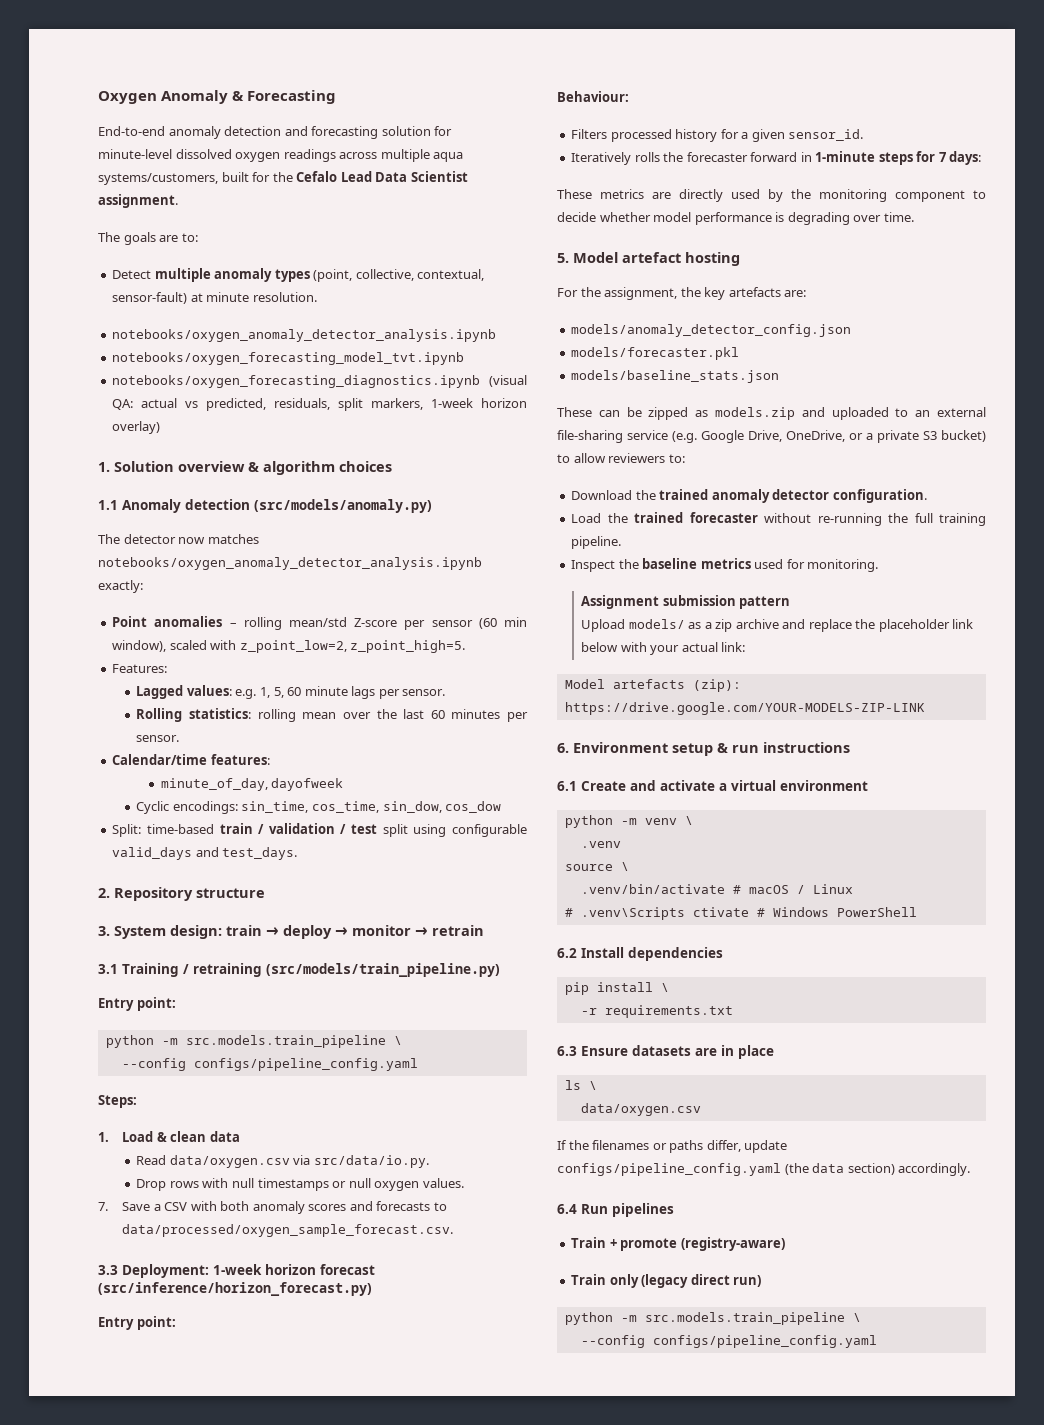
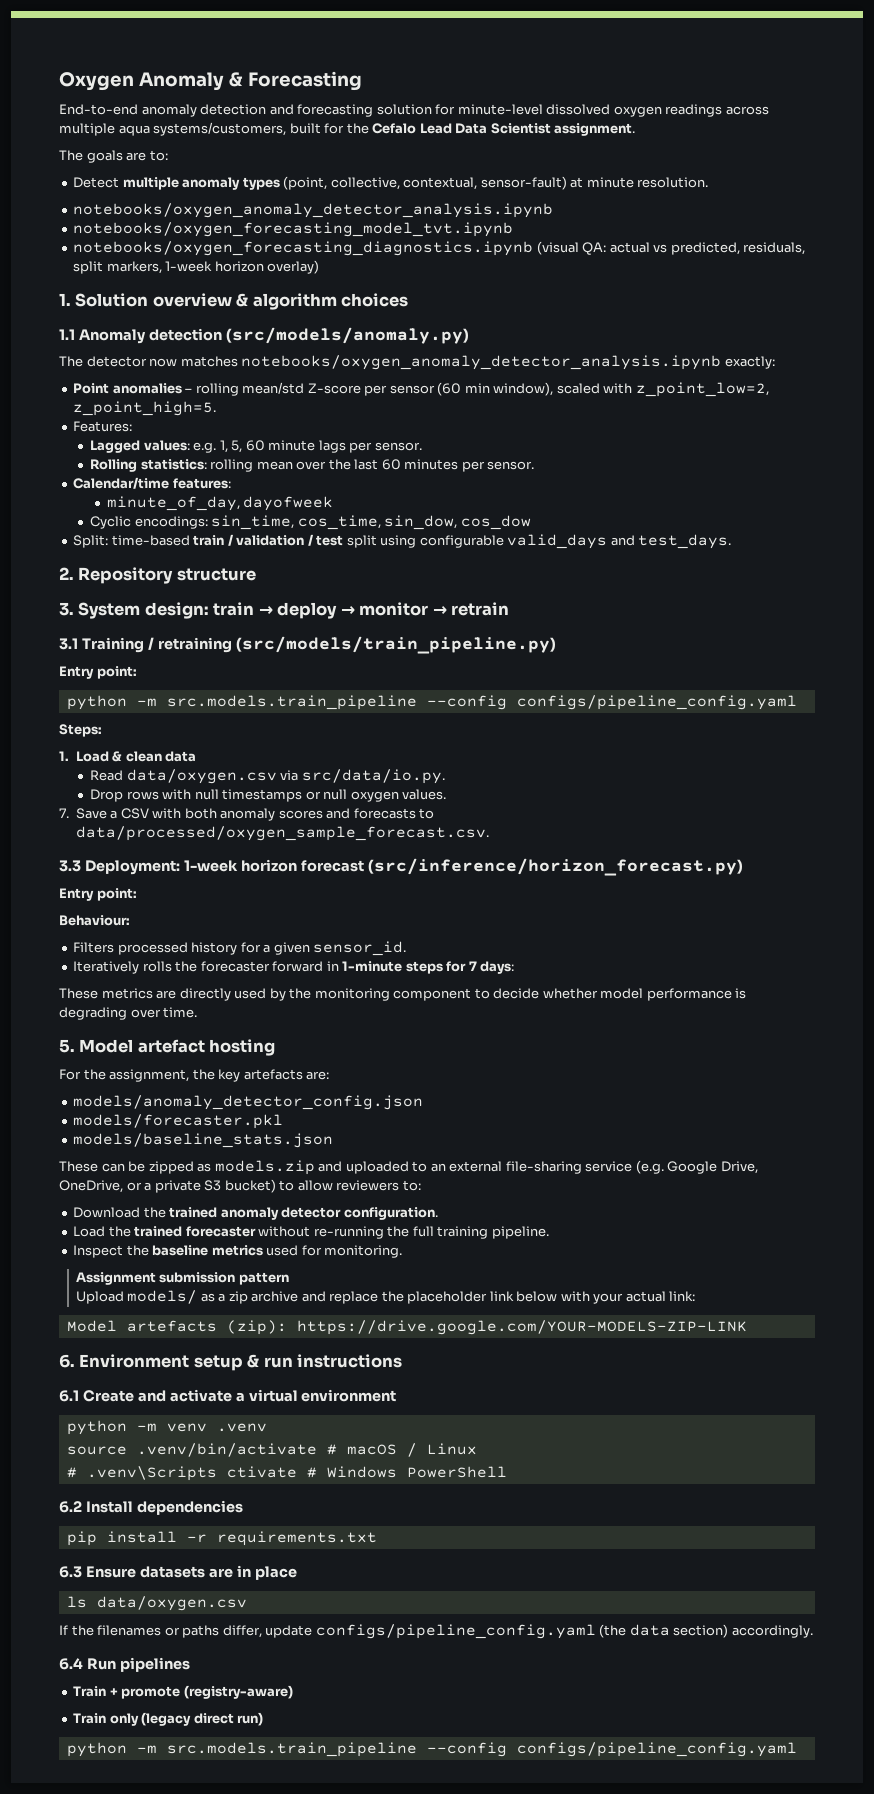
[393,1036,402,1045] \ // -> (417, 702) none
[684,816,693,825] \ // -> (207, 1427) none
[620,862,629,871] \ // -> (127, 1450) none
[660,983,669,992] \ // -> (177, 1537) none
[588,1081,597,1090] \ // -> (87, 1602) none
[852,1313,861,1322] \ // -> (417, 1749) none

